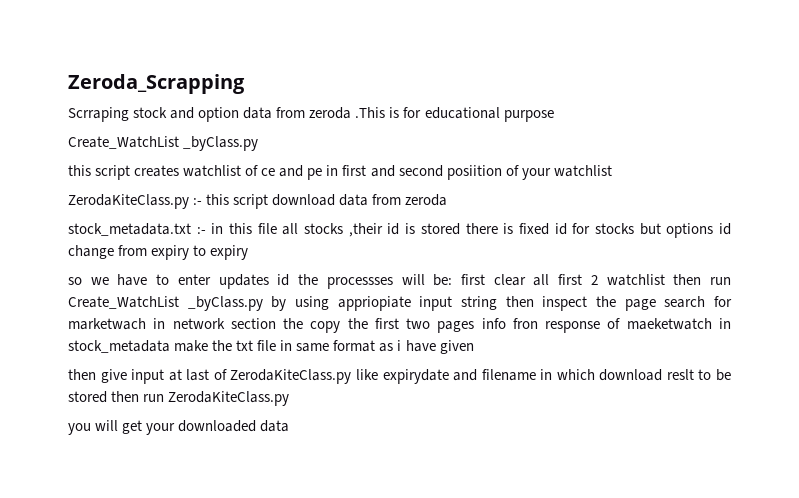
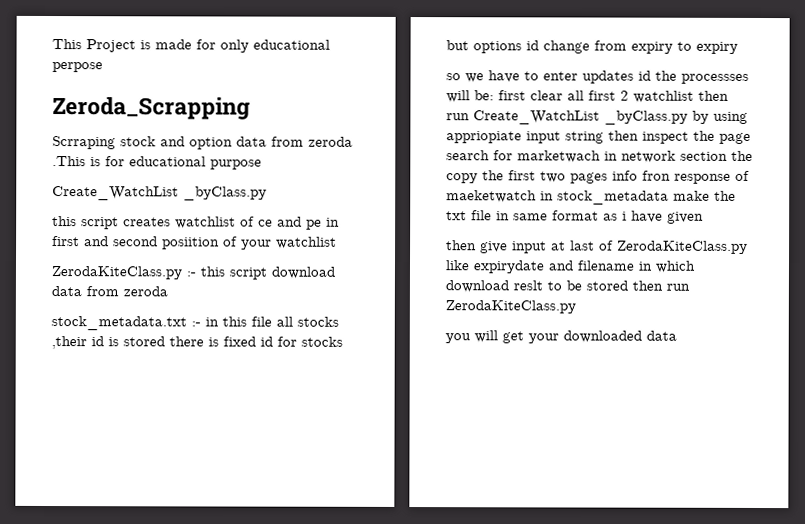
(68, 84) none -> [52,39,330,53] [52,62,103,73] This Project is made for only educational perpose //

